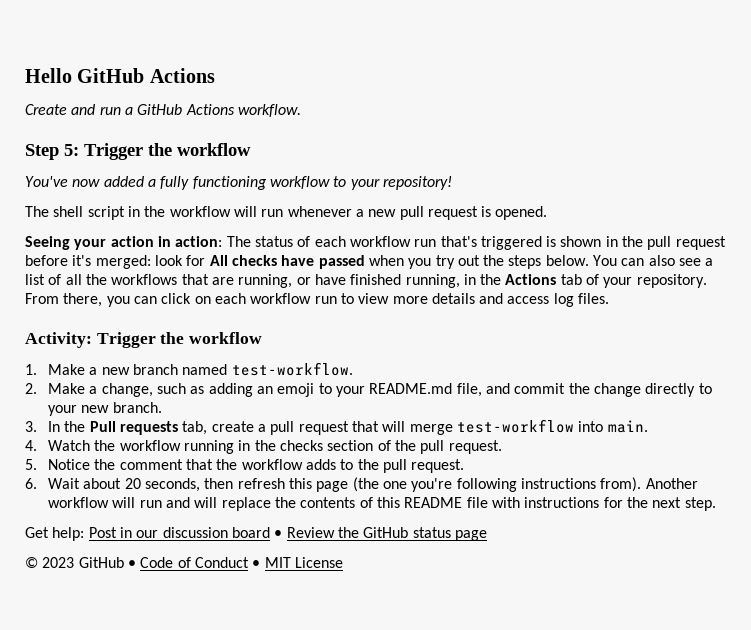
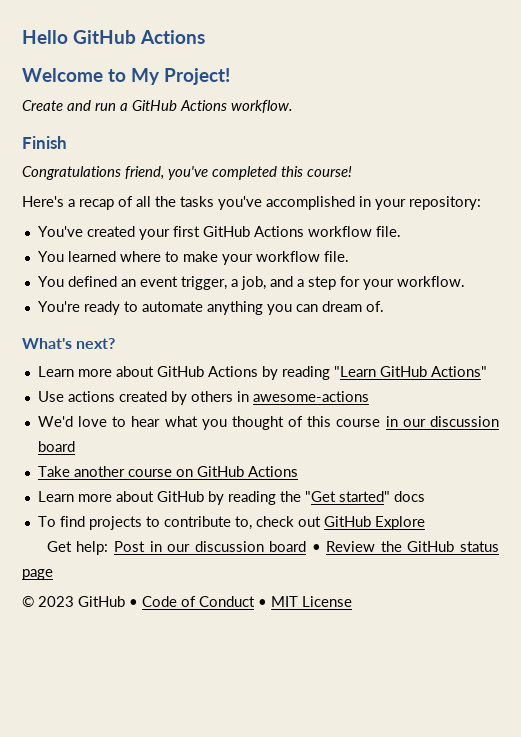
(215, 75) none -> [22,68,230,85] // Welcome to My Project!
[25,143,251,160] [25,176,452,190] [25,206,548,220] [25,236,726,250] [25,255,714,269] [25,274,707,288] [25,293,610,307] [25,332,263,348] [25,362,353,376] [25,383,712,397] [48,402,162,416] [25,419,648,435] [25,440,502,454] [25,459,465,473] [25,477,698,492] [48,497,716,511] Step 5: Trigger the workflow // You've now added a fully functioning workflow to your repository! // The shell script in the workflow will run whenever a new pull request is opened. // Seeing your action in action: The status of each workflow run that's triggered is shown in the pull request before it's merged: look for All checks have passed when you try out the steps below. You can also see a list of all the workflows that are running, or have finished running, in the Actions tab of your repository. From there, you can click on each workflow run to view more details and access log files. // Activity: Trigger the workflow // 1. Make a new branch named test-workflow. // 2. Make a change, such as adding an emoji to your README.md file, and commit the change directly to your new branch. // 3. In the Pull requests tab, create a pull request that will merge test-workflow into main. // 4. Watch the workflow running in the checks section of the pull request. // 5. Notice the comment that the workflow adds to the pull request. // 6. Wait about 20 seconds, then refresh this page (the one you're following instructions from). Another workflow will run and will replace the contents of this README file with instructions for the next step. -> [22,136,67,149] [22,166,352,180] [22,196,481,210] [37,226,401,240] [37,251,349,265] [37,276,465,290] [37,301,384,315] [22,338,116,349] [37,366,487,380] [37,391,369,405] [37,416,500,430] [37,441,75,452] [37,466,298,477] [37,491,425,505] [37,516,425,530] Finish // Congratulations friend, you've completed this course! // Here's a recap of all the tasks you've accomplished in your repository: // You've created your first GitHub Actions workflow file. // You learned where to make your workflow file. // You defined an event trigger, a job, and a step for your workflow. // You're ready to automate anything you can dream of. // What's next? // Learn more about GitHub Actions by reading "Learn GitHub Actions" // Use actions created by others in awesome-actions // We'd love to hear what you thought of this course in our discussion board // Take another course on GitHub Actions // Learn more about GitHub by reading the "Get started" docs // To find projects to contribute to, check out GitHub Explore

